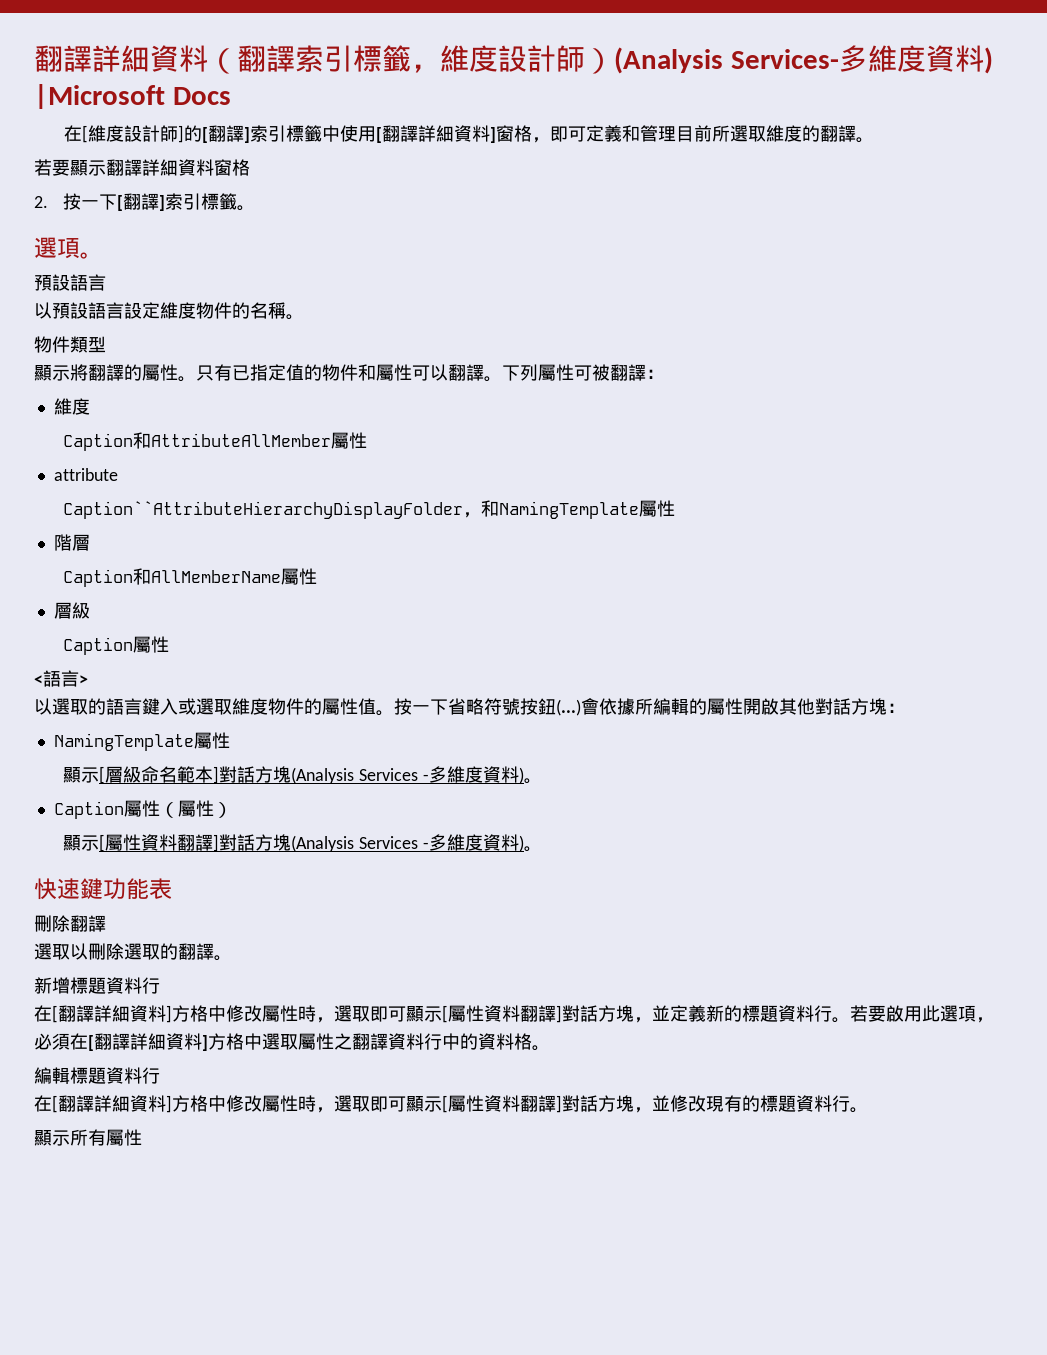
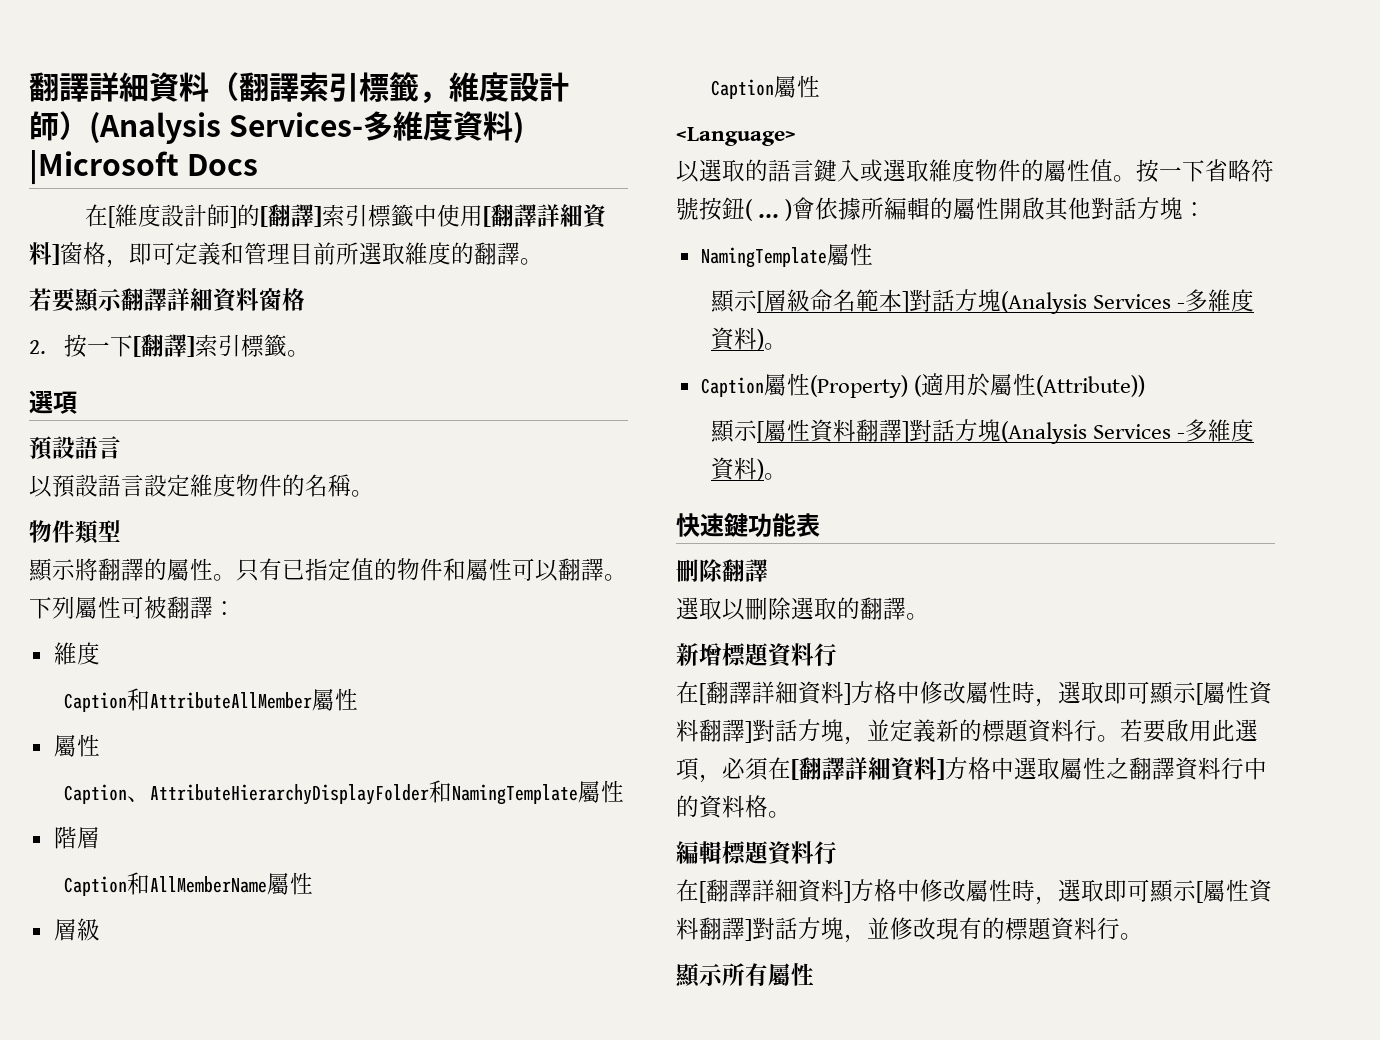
[80,252,103,259] 。 -> (77, 402) none
[53,468,118,481] [63,501,482,519] attribute // Caption``AttributeHierarchyDisplayFolder， -> [53,734,100,757] [63,784,429,805] 屬性 // Caption、AttributeHierarchyDisplayFolder
[34,670,88,687] <語言> -> [676,127,796,146] <Language>
[556,699,581,716] (...) -> [745,199,793,221] ( ... )
[159,800,232,818] （屬性） -> [809,373,1145,398] (Property) (適用於屬性(Attribute))

